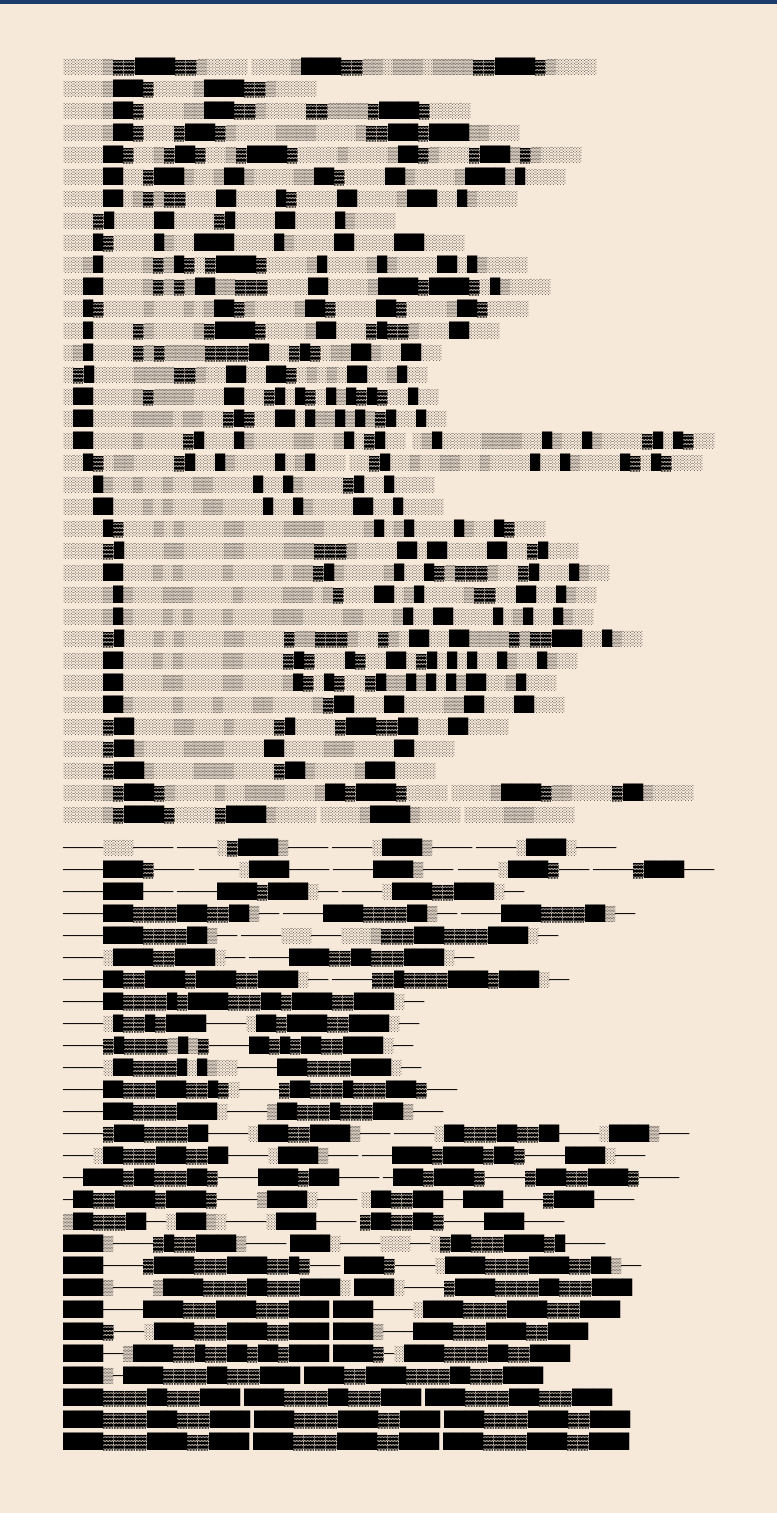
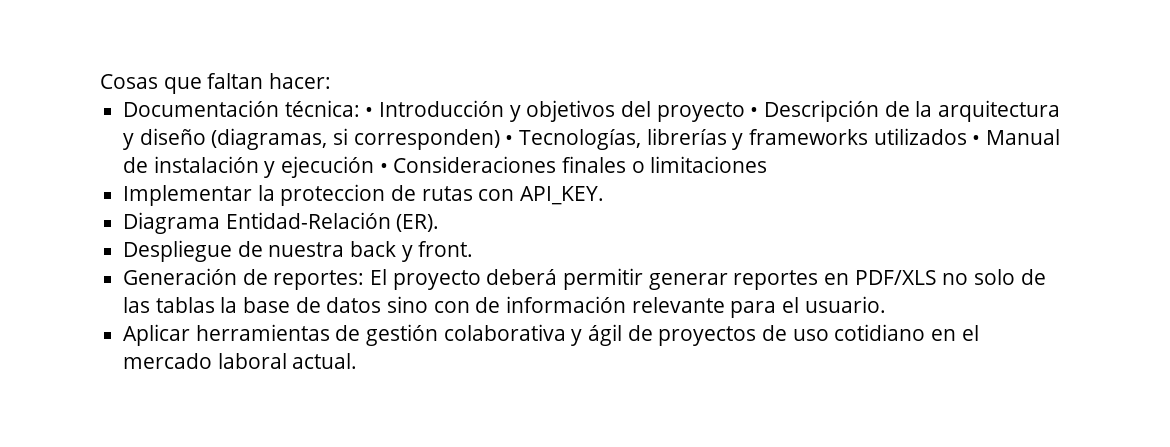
[63,57,597,76] [63,79,317,98] [63,101,471,120] [63,123,520,142] [63,145,582,164] [63,167,566,186] [63,189,518,208] [63,211,396,230] [63,233,465,252] [63,255,528,274] [63,277,551,296] [63,299,529,318] [63,321,500,340] [63,343,442,362] [63,365,428,384] [63,387,439,406] [63,409,447,428] [63,431,715,450] [63,453,703,472] [63,475,435,494] [63,497,444,515] [63,519,546,538] [63,541,579,560] [63,563,610,582] [63,585,597,604] [63,607,594,625] [63,629,643,648] [63,651,578,670] [63,673,557,692] [63,695,565,714] [63,717,509,736] [63,739,455,758] [63,761,436,780] [63,783,694,802] [63,805,575,824] [62,838,617,857] [62,860,715,879] [62,882,525,901] [62,904,636,923] [62,926,559,945] [62,948,475,967] [62,970,570,989] [62,992,425,1011] [62,1014,420,1033] [62,1036,414,1055] [62,1058,422,1077] [62,1080,458,1099] [62,1102,444,1121] [62,1124,690,1143] [62,1146,646,1165] [62,1168,680,1187] [62,1190,635,1209] [63,1212,565,1231] [63,1234,606,1253] [63,1256,642,1275] [63,1278,633,1297] [63,1300,621,1319] [63,1322,589,1341] [63,1344,571,1363] [63,1366,544,1385] [63,1388,613,1407] [63,1410,631,1429] [63,1432,630,1451] ░░░░▒▓▓████▓▓▒░░░░ ░░░░▒████▓▓▒▒░▒▒▒░▒▒▒▒▓▓████▓▒░░░░ ░░░░▒███▓░░░░▒████▓▓▒░░░░ ░░░░▒██▓░░░░▒▒███▓▓▒░░░░▓▓▒▒▒▒▓████▓░░░░ ░░░░▒██▓░░░▓███▓▒░░░░▒▒▒▒░░░░▒▓▓███▓████▒▒░░░ ░░░░██▓░░▒▓██▓░░▒▓████▓░░░░▒░░░░▒██▓▒░░░▓███▒▓▒░░░░ ░░░░██░░▓███▒░░▒██▒░░░░▒▒██▓░░░░██▒░░░░▒████▒█░░░░ ░░░░██░▒▓▒▓▓░░░██░░░░█▓░░░░██░░░░▒███░░█▒░░░░ ░░░▓█░░░░██░░░░▓█░░░░██░░░░█▒░░░░ ░░░█▓░░░░█▒░░████░░░░█▒░░░░██░░░░███░░░░ ░░▒█░░░░▒▓▒█▓░▓████▓░░░░▒█░░░░▒█▒░░░░██░█▒░░░░ ░░██░░░░▒▓▒▓▒██▒▒▓▓▓░░░░██░░░░▒████▓████▓░█▒░░░░ ░░█▓░░░░▒░░░▒░▒██▓▒░░░░▒██▓░░░░██▓░░░░▒██▓░░░░ ░░█░░░░▓▒░░░░▒▓████▓░░░░▒██░░░▓█▓▓▒░░░██░░░ ░▒█░░░░▓▒▓▒▒▒▒▓▓▓▓██░░▓█▓░▒▒██▒░░██░░ ░▓█░░░░▒▒▒▒▓▓▒░░██░░██▓░▒░▒░██░░▒█░░ ░██░░░░▒▓▒▒▒▒░░░██░░▓█░█▓░█▒█▓█▓░░█░░ ░██░░░░▒▒▒▒░▒▒░░▓█▓░░██░█▒▒█▒█▒▓█░░█░░ ░██░░░░▒░░░░▓█░░░█▒░░░░▒▒░░▒█░▓█░░ ░▒█░░░░▒▒▒▒░░█▒░░█▒░░░░▓█░█▓░░ ░░█▓░▒▒░░░░▓█░░█▒░░░░█░▒█░░░ ░░▓█░░▒░░▒▒░░▒░░░░█░░█▒░░░░█▓░█▓░░░ ░░░█▒░░▒░░▒░░▒▒░░░░█░░█▒░░░░▓█░░█░░░░ ░░░██░░░▒░▒░░░▒▒░░░░█░░█▒░░░░██░░█░░░░ ░░░░█▓░░░▒░▒░░░░▒▒░░░░▒▒▒▒░░░░▒█░▒█░░░░█▒░░█▓░░░ ░░░░▓█░░░░▒▒░░░░▒▒░░░░▒▒▒▓▓▓▒░░░░██░██░░░░██░░▓█░░░ ░░░░██░░░▒░▒░░░░▒░░░░▒░▒▒▓█▒░░░░▒█░░█▓▒▓▓▓▒░░▓█░░░█▒░░ ░░░░▒█▒░░░▒▒▒░░░░▒░░░░▒▒▒░▒▓░░░██░▒█░░░░▒▓▓░░██░░█▒░░ ░░░░▒█▒░░░▒░▒░░░▒░░░░▒▒▒░░░░▒▒░░░▒█░░██░░░░█░▒█░░█▒░░ ░░░░▓█░░░▒░▒░░░░▒▒░░░░▓▒▒▓▓▓▒░░▓▒░██░░██▒▒▒▒▓▒▓▓███░░█▒░░ ░░░░██░░░▒░▒░░░░▒▒░░░░▓█▓░░░█▓░░██░▓█░█░█░░█▒░░█▒░░ ░░░░██░░░░▒▒░░░░▒▒░░░░▒█▓░█▓░░▓█▒▒█▒█░█▒██░░▒█░░░ ░░░░██▒░░░░▒░░░▒░░░▒▒░░░░▒▓██░░░██░░░░▒▒██░░░██░░░ ░░░░▓██░░░░▒▒░░░▒░░░░▓█░░░░▓███▓▓██░░░██░░░░ ░░░░▓██▒░░░░▒▒▒▒░░░░██░░░░▒▒▒░░░░██░░░░ ░░░░▓███▒░░░░▒▒▒▒░░░░▓██▒░░░░▒███░░░░ ░░░░▒▓███▓▒░░░░▒░░▒▒▒▒░░░▒██▓████▓░░░░ ░░░░▒████▓▒▒░░░░▓██▒░░░░ ░░░░▒▓████▓░░░░▓████▒░░░░ ░░░░▒████▒░░░░ ░░░░▒▒▒░░░░ // ────░░░──── ────░▓████▒──── ────░████▒──── ────░████░──── ────████▓──── ────░████──── ────████▒─── ────░████▓─── ────▓████─── ────████─── ────████▓████░── ────░████▓▓████░── ────███▓▓▓▓███▓▓██▒── ────████▓▓▓▓██▒── ────████▓▓▓▓██▒── ────████▓▓▓▓██▒── ────░░░───░░░▒▓▓▓███▓▓▓▓████░── ────░████▓▓████░── ────████▓▓██▓▓▓████░── ────██▓▓████▓████▓▓████░── ────▓▓█▓▓▓▓████▓████░── ────██▓▓▓▓█▓████▓▓▓██▓████▓▓████░── ────░█▓▓█▓████────░██▓████▓▓████░── ────▓█▓▓▓▓▒█▒▓────██▓█▓██▓▓████░── ────░██▓▓▓▓█░█▒░░────███▓▓▓▓████░── ────██▓▓▓███▓▓█▓░────▓██▓▓▓█▓▓▓███▓─── ────███▓▓▓▓████░────▒██▓▓▓█▓▓▓███▒─── ────▓███▓▓▓▓██────░███▓▓████▒─── ────░██▓▓▓██▓▓██────░████▒─── ───░██▓▓▓███▓▓██────░████▒─── ───████▓████▓██▓────████░─── ──████▓██▓▓▓██▓────████▓███──── ─███▓████▓────▓███▓▓████▓──── ─██▓▓████▓████▓────▒████░──── ░██▓▓███──████────▓████──── ▒██▓▓▓██──░███▒░────░████──── ▓██▓▓██▓────████──── ████▒────▓█▓▓████▒──── ████░────░░░──░▓██▓▓▓████▓█──── ████────▓████▓▓▓████▓▓█▓─── ████▓────░████▓▓▓▓████▓▓██▒── ████▒────▒████▓▓▓▓██▓▓▓████░ ████░────▓████▓▓▓▓██▓▓▓████ ████────████▓▓▓████▓▓▓████ ████────░████▓▓▓▓████▓▓▓████ ████▓───░████▓▓▓████▓▓████ ████▒───████▓▓▓████▓▓████ ████──▒████▓▓█▓▓██▓██▓████ ████▓─░████▓▓▓▓██▓▓████ ████▒─████▓▓▓▓██▓▓▓████ ████▓▓████▓▓▓▓██▓▓▓████ ████▓▓▓▓██▓▓▓████ ████▓▓▓▓██▓▓▓████ ████▓▓▓▓███▓▓▓████ ████▓▓▓▓███▓▓▓████ ████▓▓▓▓████▓▓████ ████▓▓▓▓████▓▓████ ████▓▓▓▓████▓▓████ ████▓▓▓▓████▓▓████ ████▓▓▓▓████▓▓████ -> [100,73,332,94] [123,100,1061,122] [123,128,1061,150] [123,156,768,178] [123,184,605,206] [123,212,440,234] [123,240,474,262] [123,268,1046,290] [123,296,886,318] [123,324,979,346] [123,353,358,369] Cosas que faltan hacer: // Documentación técnica: • Introducción y objetivos del proyecto • Descripción de la arquitectura y diseño (diagramas, si corresponden) • Tecnologías, librerías y frameworks utilizados • Manual de instalación y ejecución • Consideraciones finales o limitaciones // Implementar la proteccion de rutas con API_KEY. // Diagrama Entidad-Relación (ER). // Despliegue de nuestra back y front. // Generación de reportes: El proyecto deberá permitir generar reportes en PDF/XLS no solo de las tablas la base de datos sino con de información relevante para el usuario. // Aplicar herramientas de gestión colaborativa y ágil de proyectos de uso cotidiano en el mercado laboral actual.

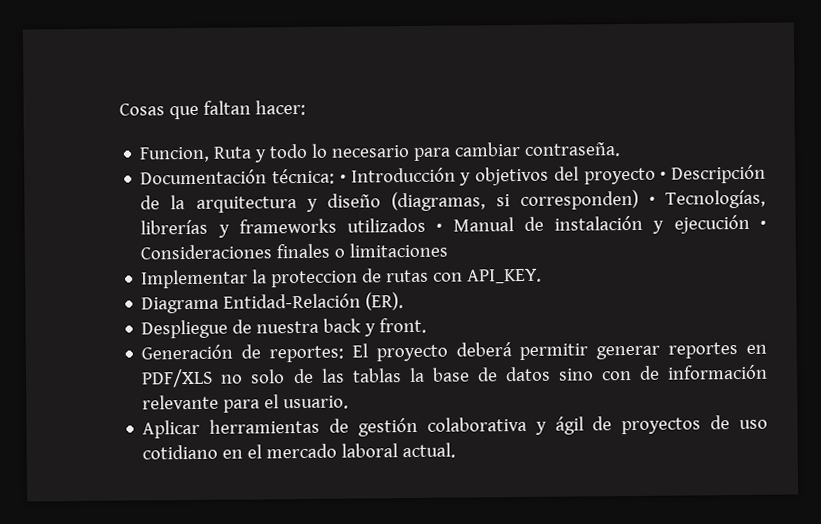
(332, 81) none -> [139,141,622,163] // Funcion, Ruta y todo lo necesario para cambiar contraseña.

